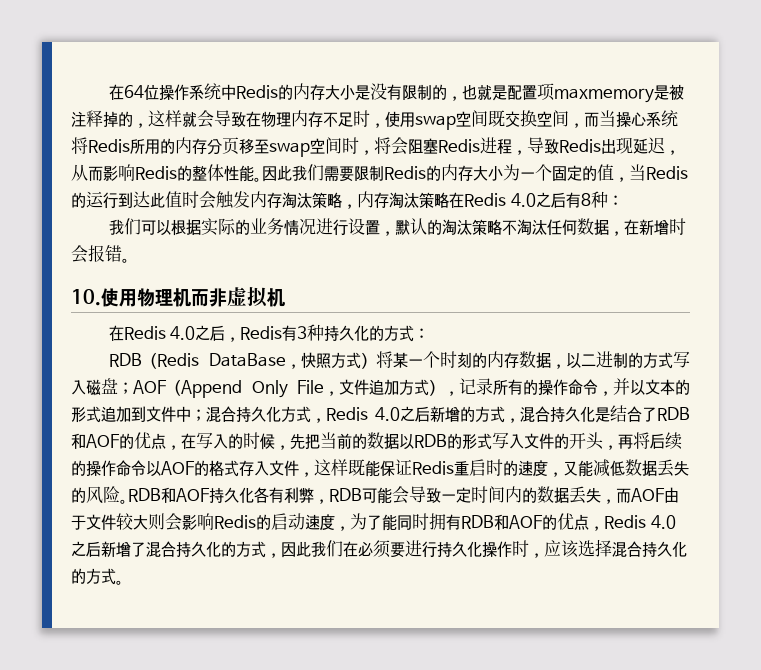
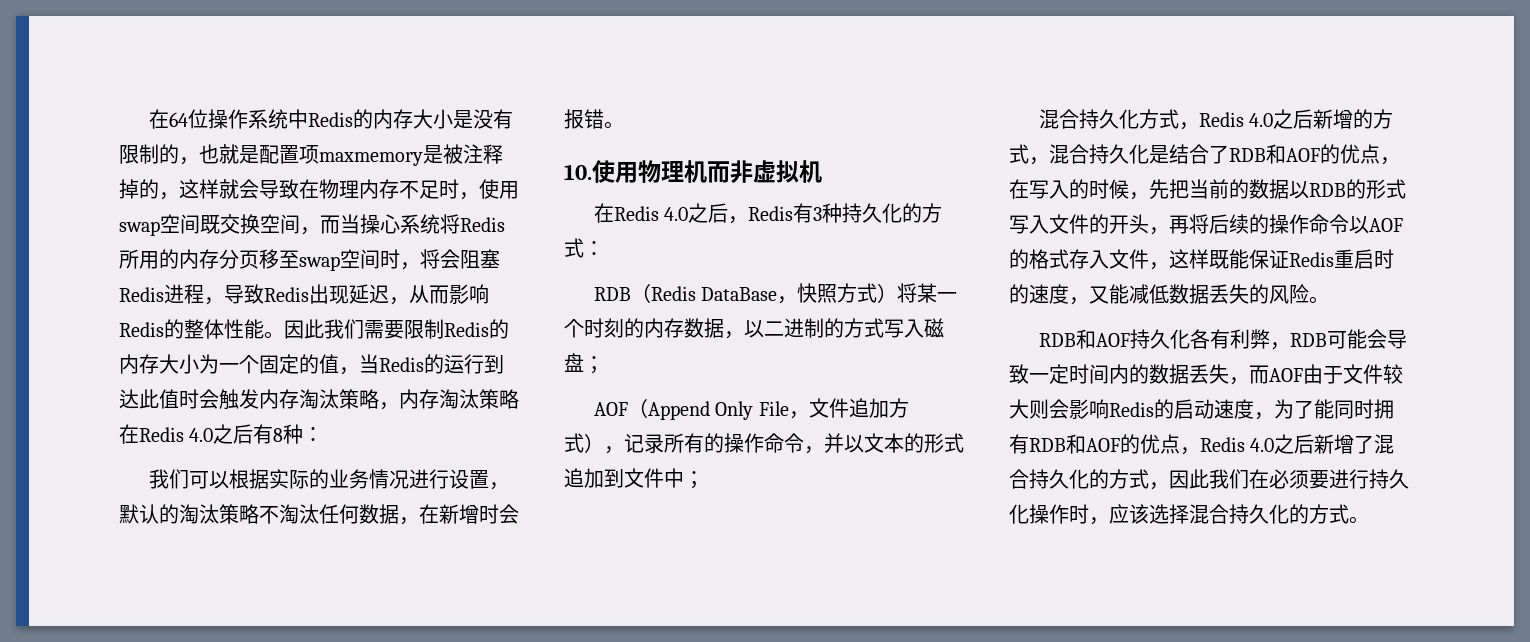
(133, 388) none -> (604, 365) //
(206, 415) none -> (704, 480) //
(128, 501) none -> (1329, 300) //

